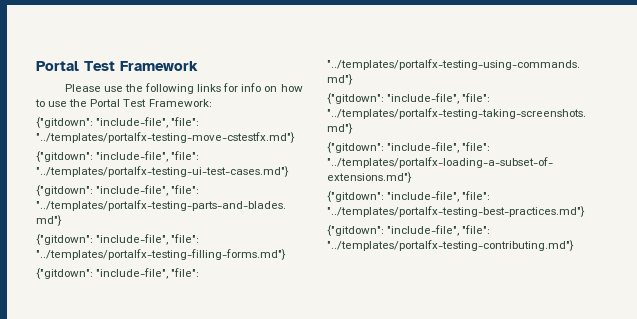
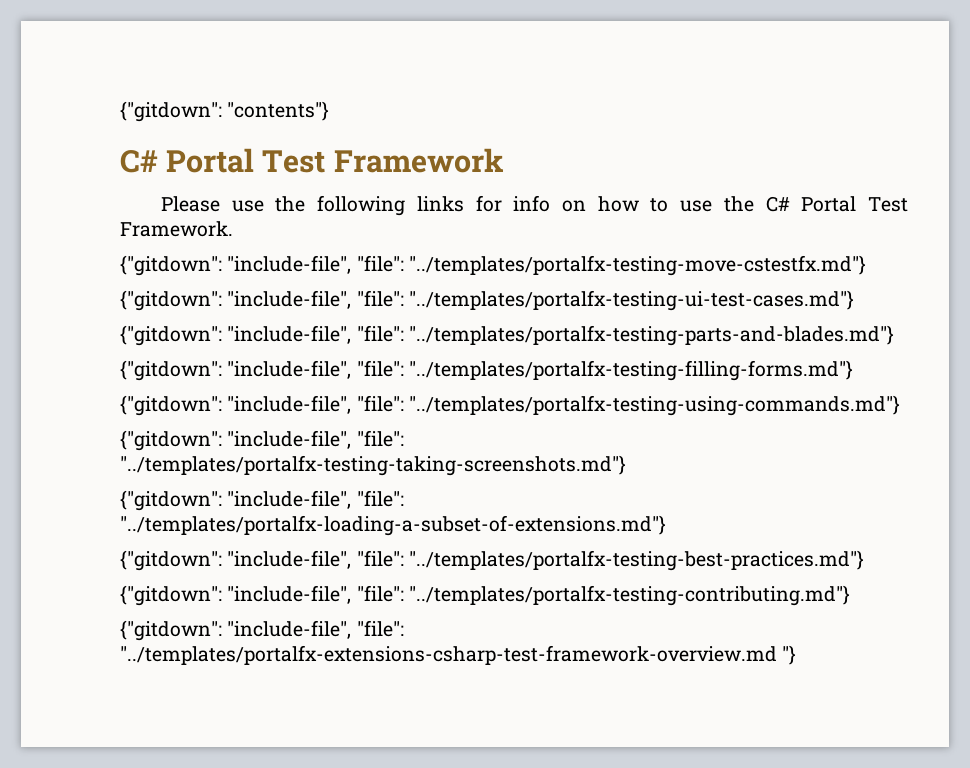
(36, 66) none -> [120,101,330,122] [120,150,158,173] {"gitdown": "contents"} // C#
[90,99,212,107] Portal Test Framework: -> [765,196,909,212] [120,221,233,237] C# Portal Test Framework.
(574, 245) none -> [120,620,404,641] [120,645,797,665] // {"gitdown": "include-file", "file": "../templates/portalfx-extensions-csharp-test-framework-overview.md "}

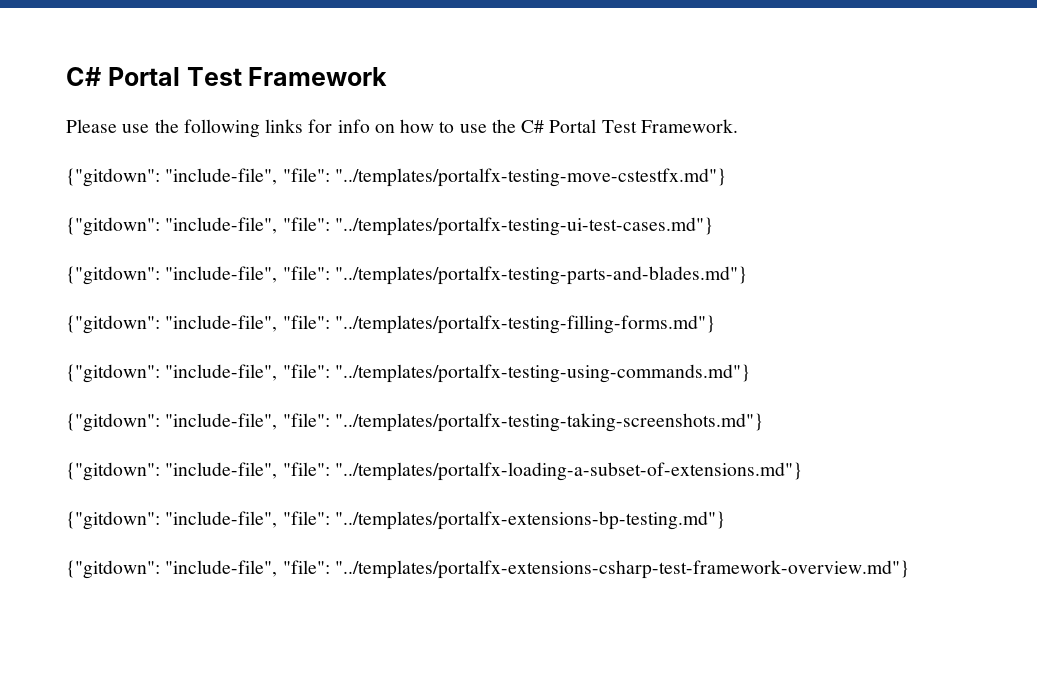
[120,101,330,122] {"gitdown": "contents"} // -> (66, 76) none
[408,550,864,571] [120,585,850,606] [120,620,404,641] [120,645,797,665] "../templates/portalfx-testing-best-practices.md"} // {"gitdown": "include-file", "file": "../templates/portalfx-testing-contributing.md"} // {"gitdown": "include-file", "file": "../templates/portalfx-extensions-csharp-test-framework-overview.md "} -> [334,511,725,530] [66,560,909,579] "../templates/portalfx-extensions-bp-testing.md"} // {"gitdown": "include-file", "file": "../templates/portalfx-extensions-csharp-test-framework-overview.md"}

